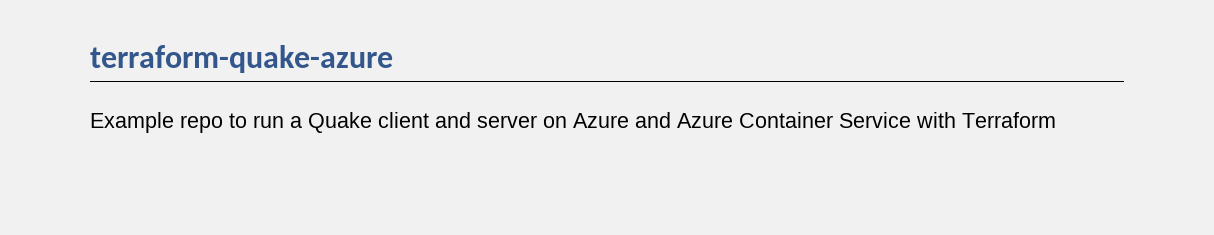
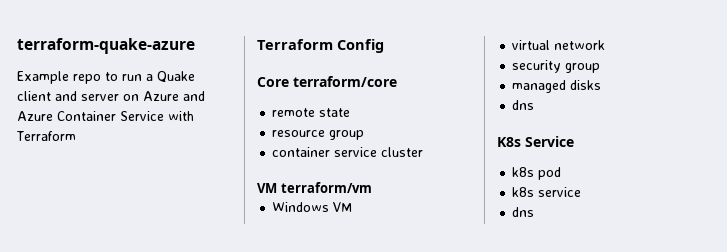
(1056, 120) none -> [257,39,384,53] [257,76,397,87] [272,108,351,117] [272,130,365,140] [272,147,424,157] [257,182,372,193] [272,202,353,212] [512,40,606,50] [512,60,601,73] [512,80,602,93] [512,100,535,110] [497,136,574,147] [512,167,562,180] [512,187,582,197] [512,207,535,217] // Terraform Config // Core terraform/core // remote state // resource group // container service cluster // VM terraform/vm // Windows VM // virtual network // security group // managed disks // dns // K8s Service // k8s pod // k8s service // dns

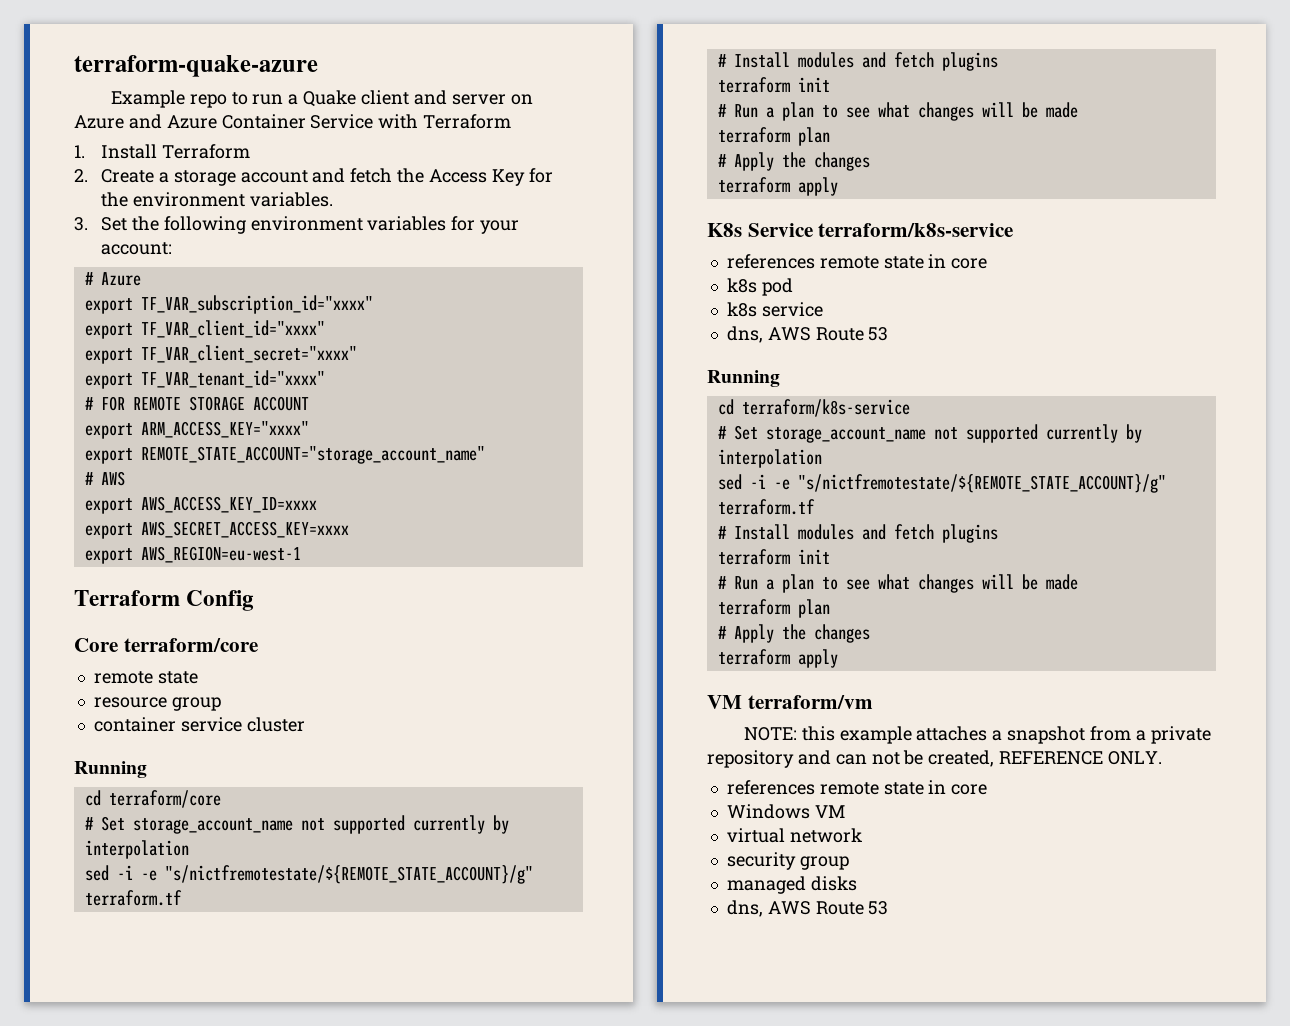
(76, 136) none -> [74,144,250,159] [74,168,553,186] [100,192,333,207] [74,216,520,234] [100,242,172,255] [84,272,141,286] [84,295,373,314] [84,320,325,339] [84,345,357,364] [84,370,325,389] [84,396,309,411] [84,421,309,439] [84,446,485,464] [84,471,125,486] [84,496,317,514] [84,521,349,539] [84,546,301,564] // 1. Install Terraform // 2. Create a storage account and fetch the Access Key for the environment variables. // 3. Set the following environment variables for your account: // # Azure // export TF_VAR_subscription_id="xxxx" // export TF_VAR_client_id="xxxx" // export TF_VAR_client_secret="xxxx" // export TF_VAR_tenant_id="xxxx" // # FOR REMOTE STORAGE ACCOUNT // export ARM_ACCESS_KEY="xxxx" // export REMOTE_STATE_ACCOUNT="storage_account_name" // # AWS // export AWS_ACCESS_KEY_ID=xxxx // export AWS_SECRET_ACCESS_KEY=xxxx // export AWS_REGION=eu-west-1
[257,182,372,193] VM terraform/vm -> [74,761,147,778] [84,790,221,808] [84,815,509,834] [84,840,189,859] [84,865,533,884] [84,890,182,906] [717,52,998,71] [717,77,830,93] [717,102,1078,121] [717,127,830,146] [717,152,870,171] [717,177,838,196] [707,223,1014,237] [726,254,988,269] [726,278,793,296] [726,302,823,317] [726,326,889,343] [707,370,780,387] [717,399,910,417] [717,424,1142,443] [717,449,822,468] [717,474,1166,493] [717,499,815,515] [717,524,998,543] [717,549,830,565] [717,574,1078,593] [717,599,830,618] [717,624,870,643] [717,649,838,668] [707,695,873,709] [743,726,1211,744] [707,750,1163,768] [726,780,988,795] Running // cd terraform/core // # Set storage_account_name not supported currently by interpolation // sed -i -e "s/nictfremotestate/${REMOTE_STATE_ACCOUNT}/g" terraform.tf // # Install modules and fetch plugins // terraform init // # Run a plan to see what changes will be made // terraform plan // # Apply the changes // terraform apply // K8s Service terraform/k8s-service // references remote state in core // k8s pod // k8s service // dns, AWS Route 53 // Running // cd terraform/k8s-service // # Set storage_account_name not supported currently by interpolation // sed -i -e "s/nictfremotestate/${REMOTE_STATE_ACCOUNT}/g" terraform.tf // # Install modules and fetch plugins // terraform init // # Run a plan to see what changes will be made // terraform plan // # Apply the changes // terraform apply // VM terraform/vm // NOTE: this example attaches a snapshot from a private repository and can not be created, REFERENCE ONLY. // references remote state in core
[512,100,535,110] [497,136,574,147] [512,167,562,180] [512,187,582,197] [512,207,535,217] dns // K8s Service // k8s pod // k8s service // dns -> [726,900,889,917] dns, AWS Route 53

